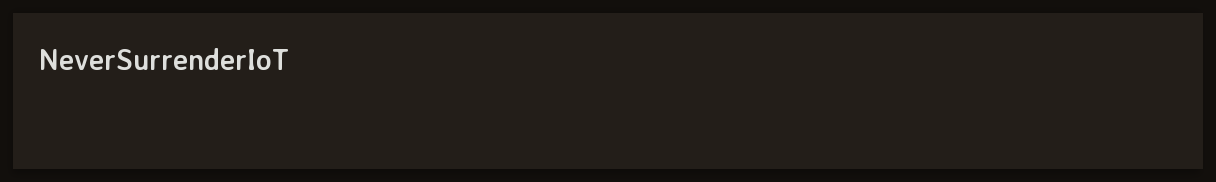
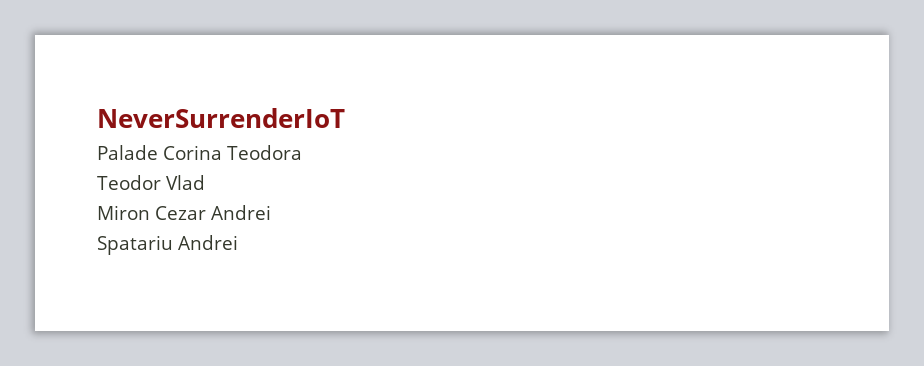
(289, 59) none -> [97,145,302,160] [97,175,205,190] [97,205,271,220] [97,235,238,255] // Palade Corina Teodora // Teodor Vlad // Miron Cezar Andrei // Spatariu Andrei

